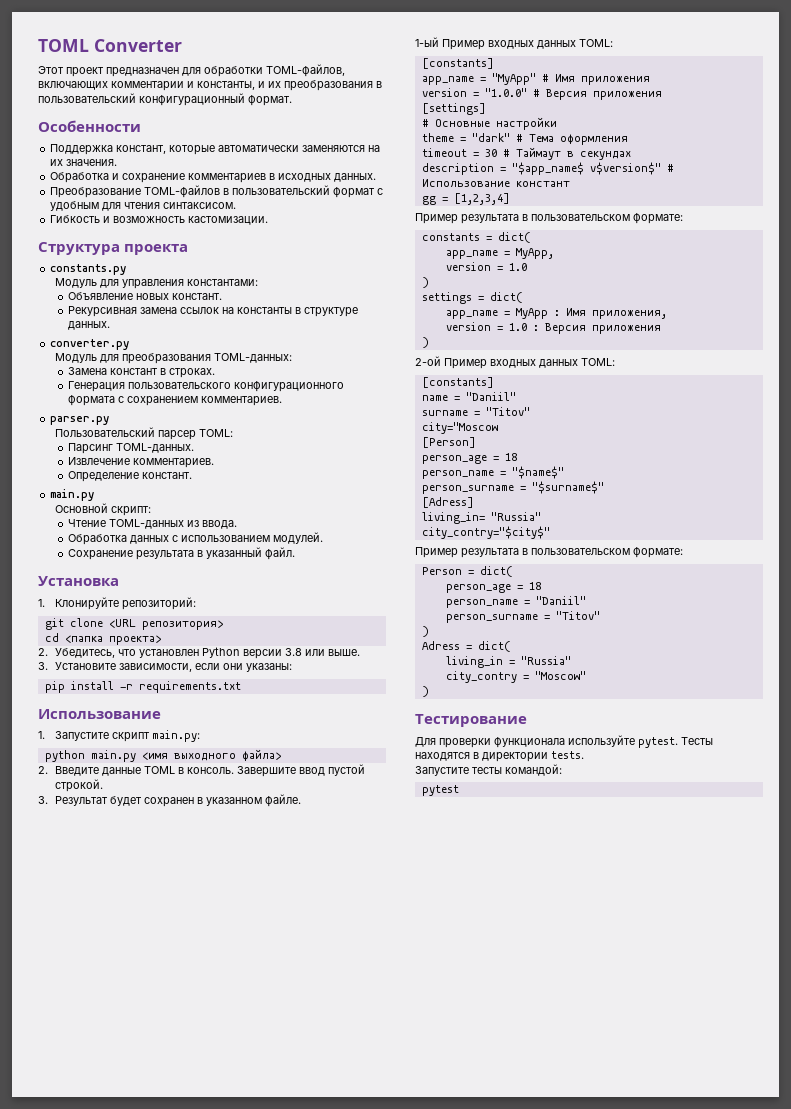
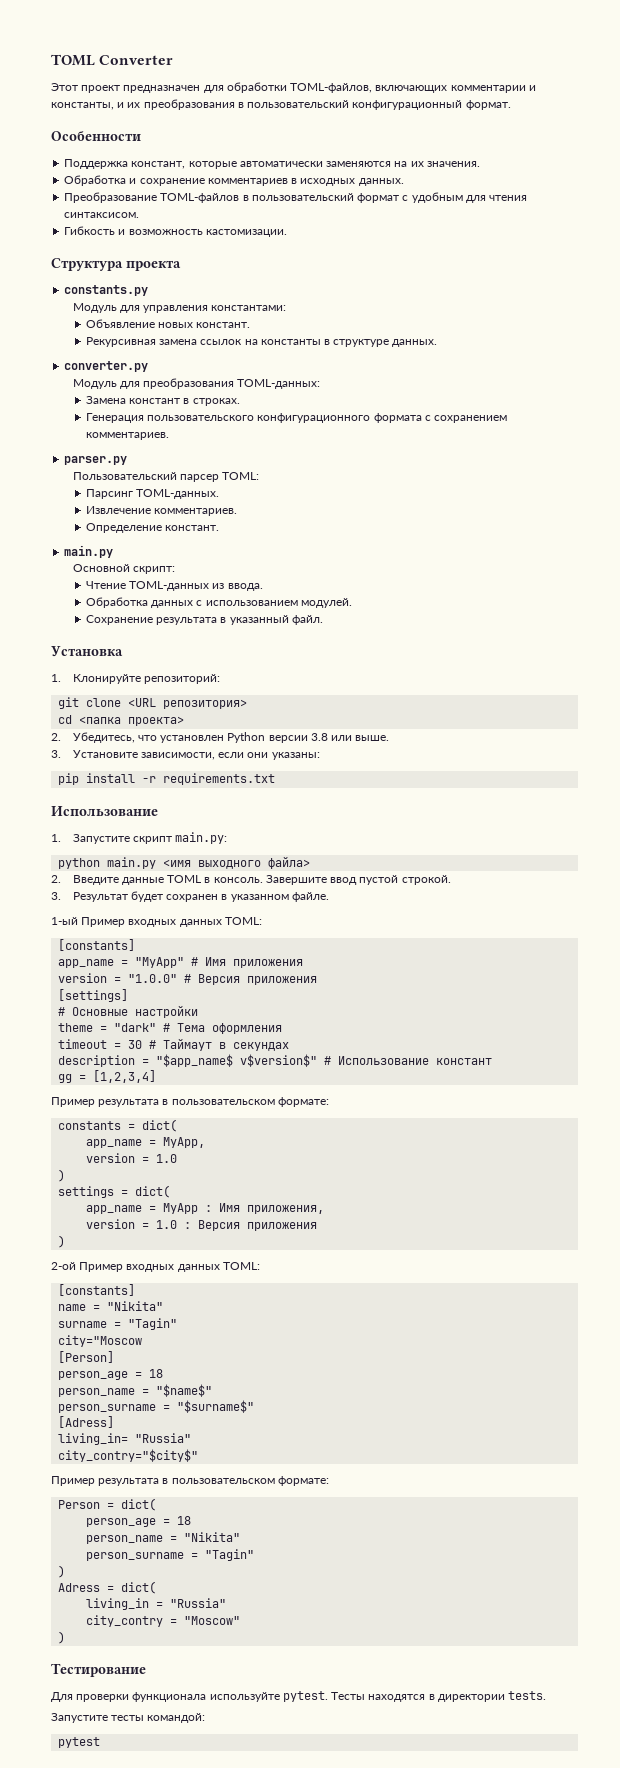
[465,392,516,401] "Daniil" -> [107,1301,164,1311] "Nikita"
[485,407,530,416] "Titov" -> [128,1318,178,1330] "Tagin"
[535,596,586,605] [445,611,600,623] "Daniil" // person_surname = "Titov" -> [184,1532,241,1542] [86,1549,255,1561] "Nikita" // person_surname = "Tagin"

